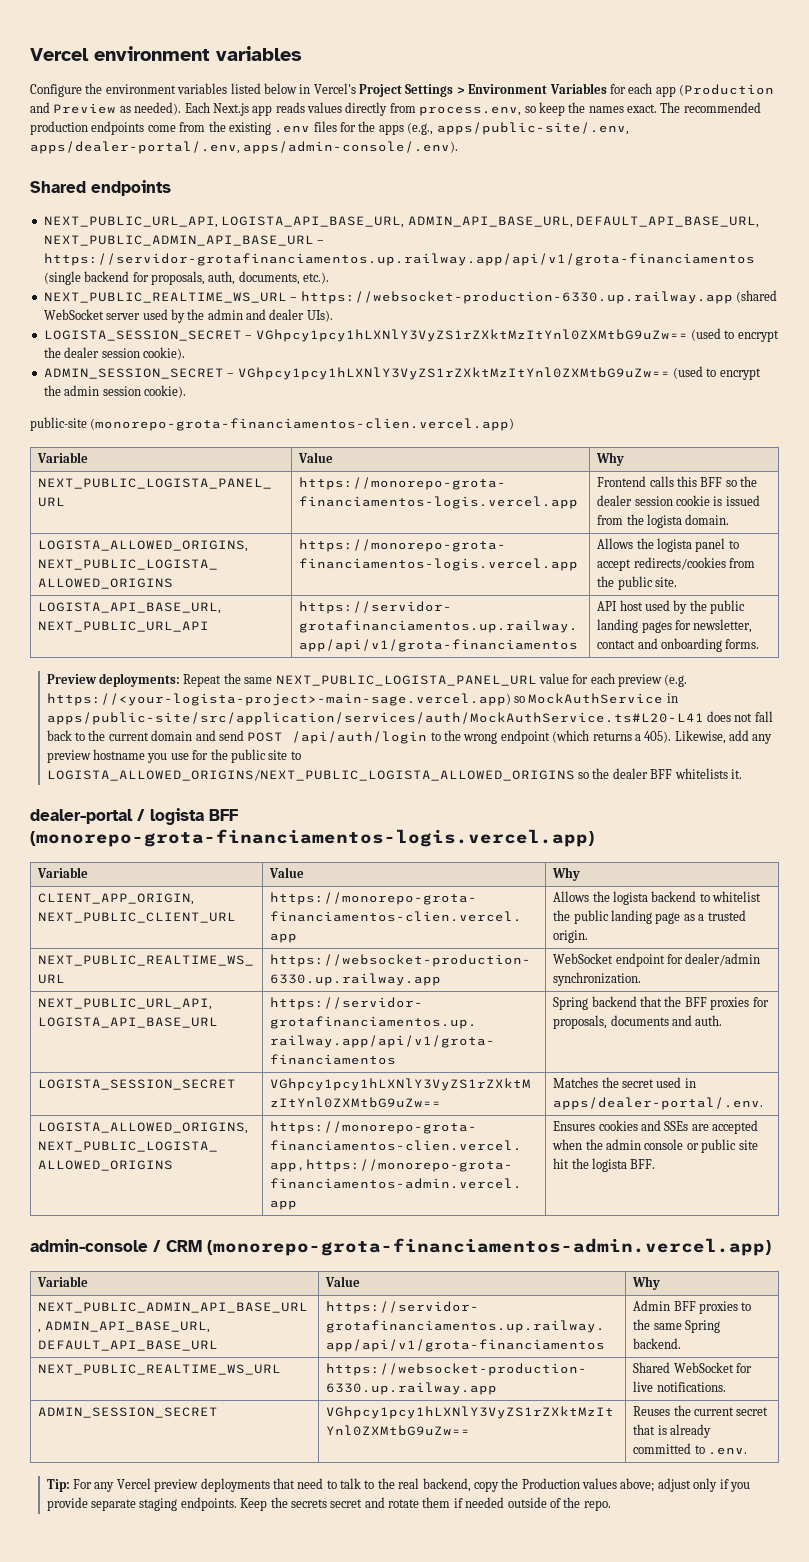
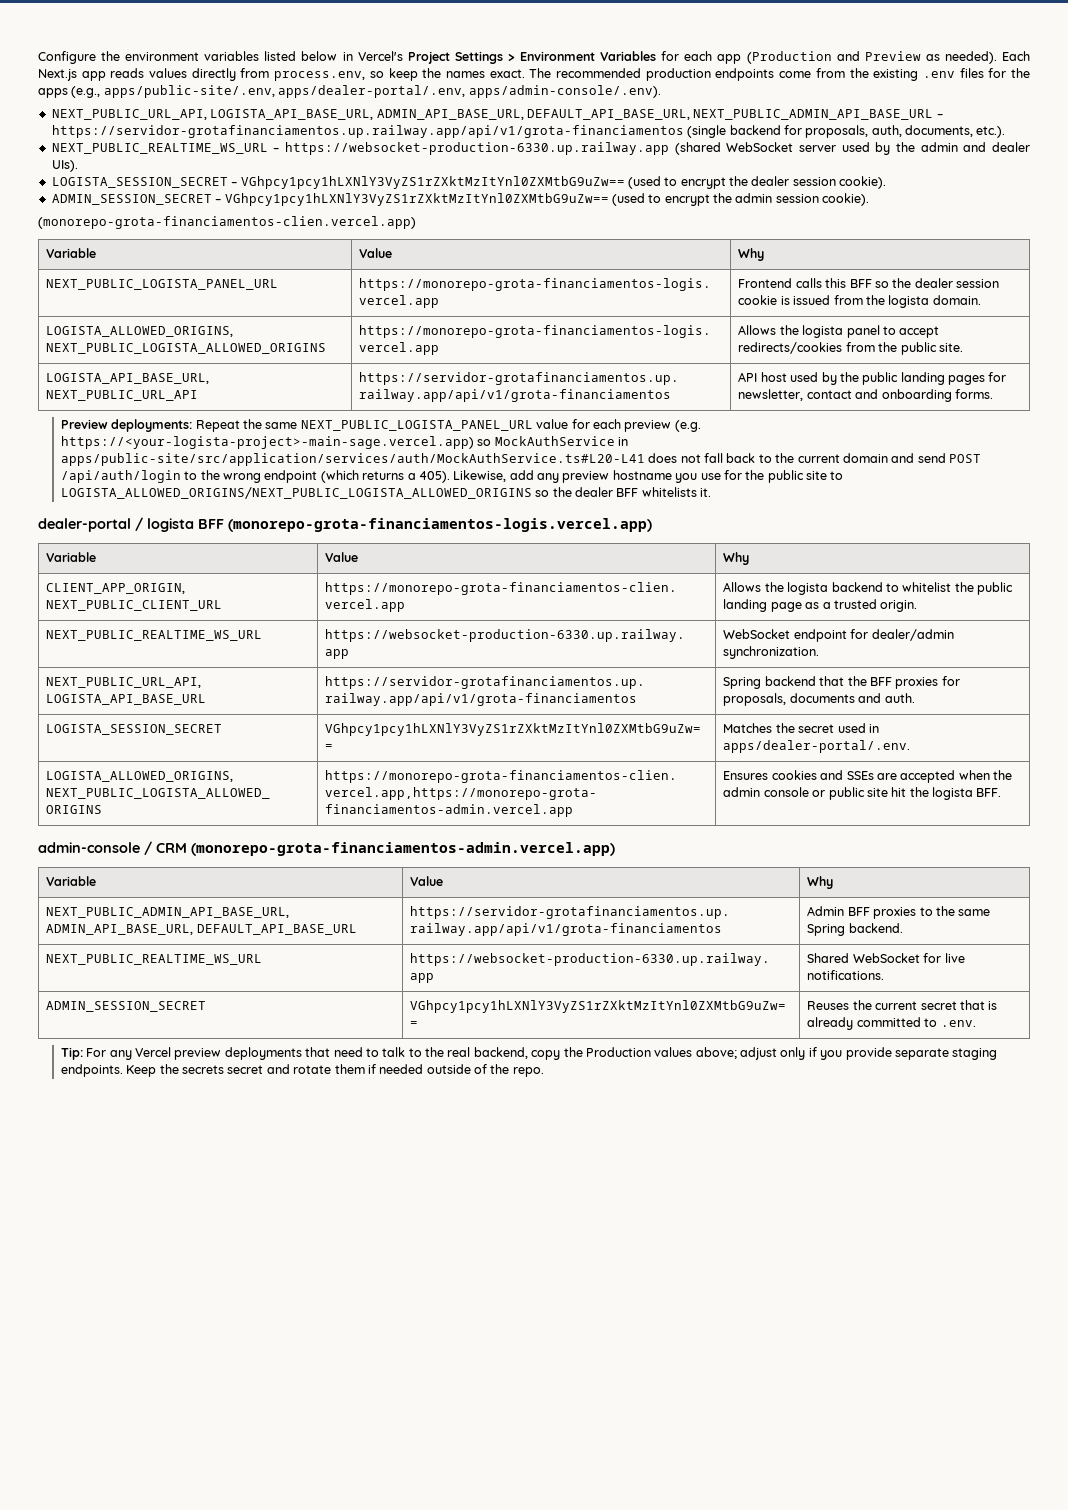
[30,46,302,61] Vercel environment variables // -> (38, 57) none
[30,180,171,196] // Shared endpoints -> (661, 91) none
[30,417,87,431] public-site -> (870, 199) none

